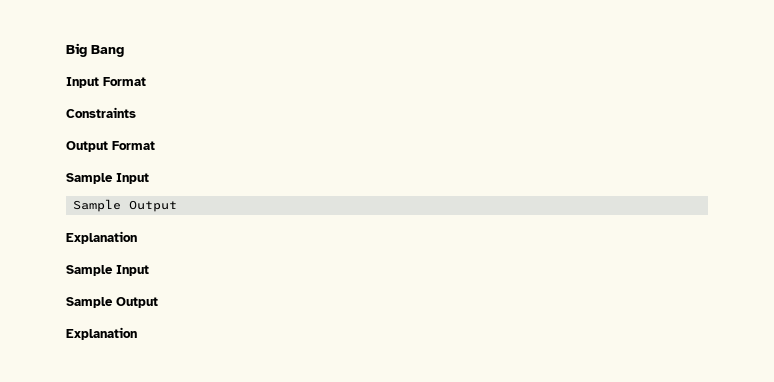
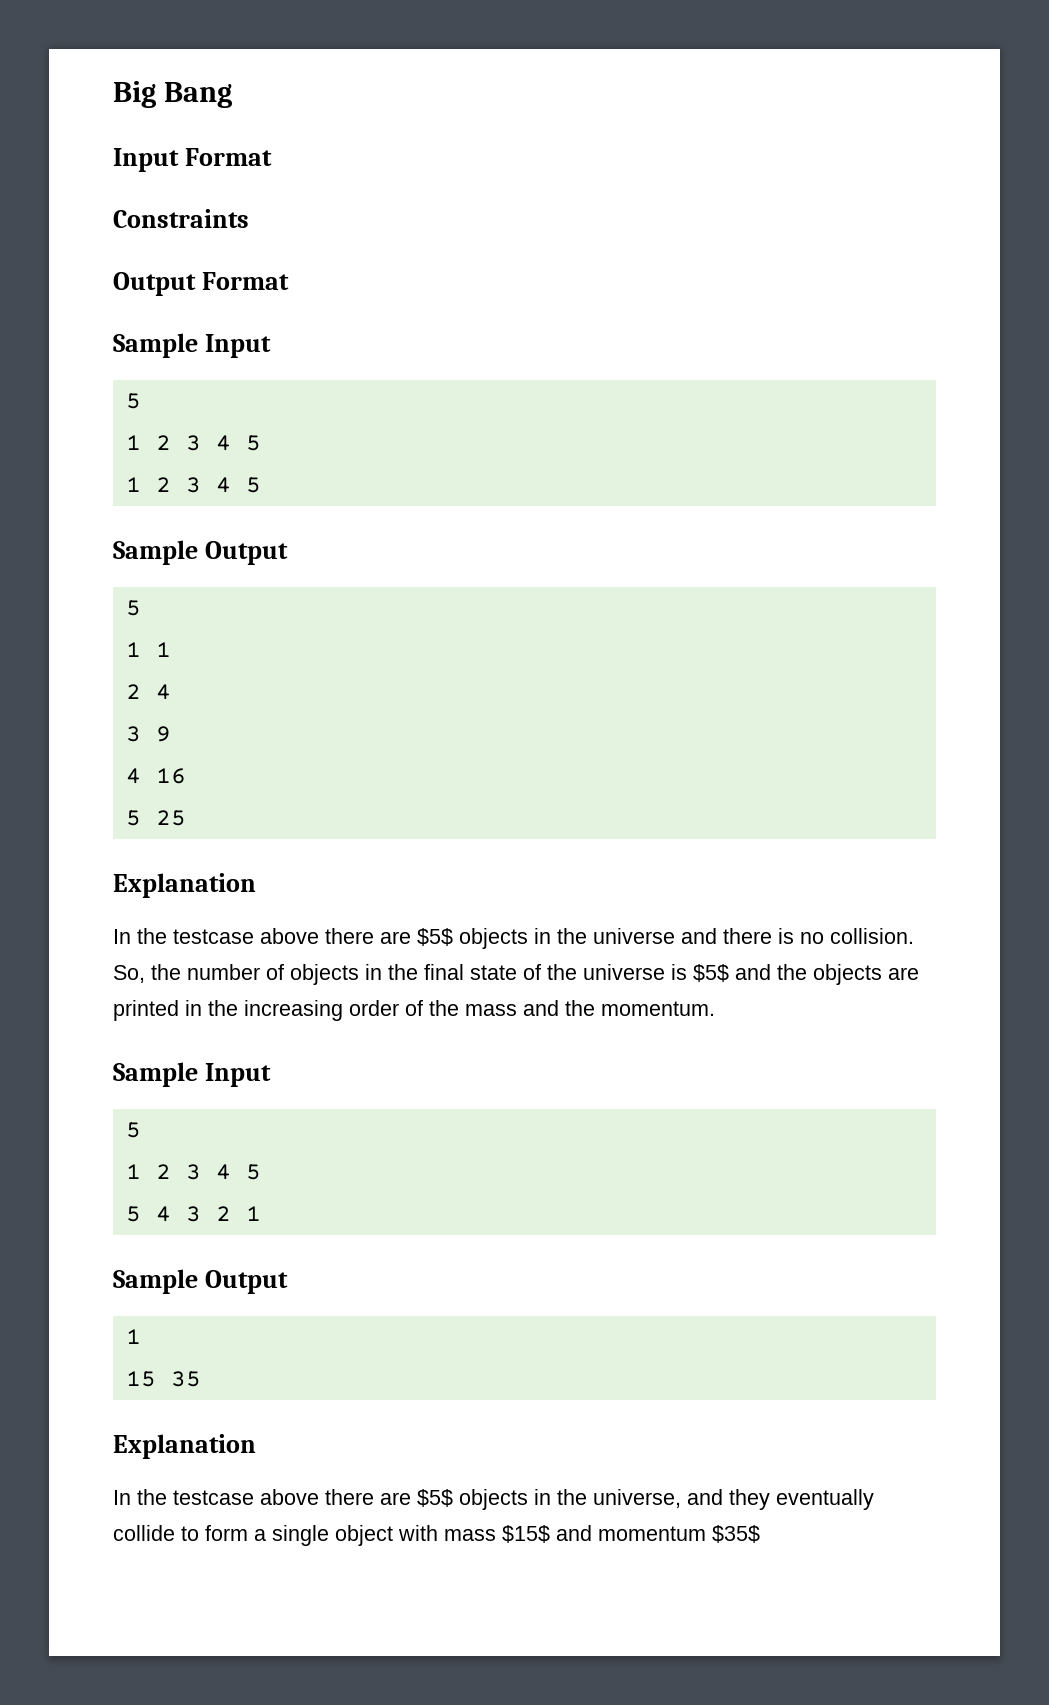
[73,199,178,212] [66,231,137,244] [66,265,149,276] [66,297,158,308] [66,327,137,340] Sample Output // Explanation // Sample Input // Sample Output // Explanation -> [125,393,141,409] [125,435,261,451] [125,477,261,493] [113,540,288,565] [125,600,141,616] [125,642,171,657] [125,684,171,700] [125,726,171,742] [125,768,186,784] [125,810,186,826] [113,873,256,898] [113,928,914,949] [113,964,919,985] [113,1000,715,1021] [113,1062,271,1087] [125,1122,141,1138] [125,1164,261,1180] [125,1206,261,1222] [113,1269,288,1294] [125,1329,141,1344] [125,1371,201,1387] [113,1434,256,1459] [113,1489,874,1510] [113,1525,760,1546] 5 // 1 2 3 4 5 // 1 2 3 4 5 // Sample Output // 5 // 1 1 // 2 4 // 3 9 // 4 16 // 5 25 // Explanation // In the testcase above there are $5$ objects in the universe and there is no collision. So, the number of objects in the final state of the universe is $5$ and the objects are printed in the increasing order of the mass and the momentum. // Sample Input // 5 // 1 2 3 4 5 // 5 4 3 2 1 // Sample Output // 1 // 15 35 // Explanation // In the testcase above there are $5$ objects in the universe, and they eventually collide to form a single object with mass $15$ and momentum $35$

